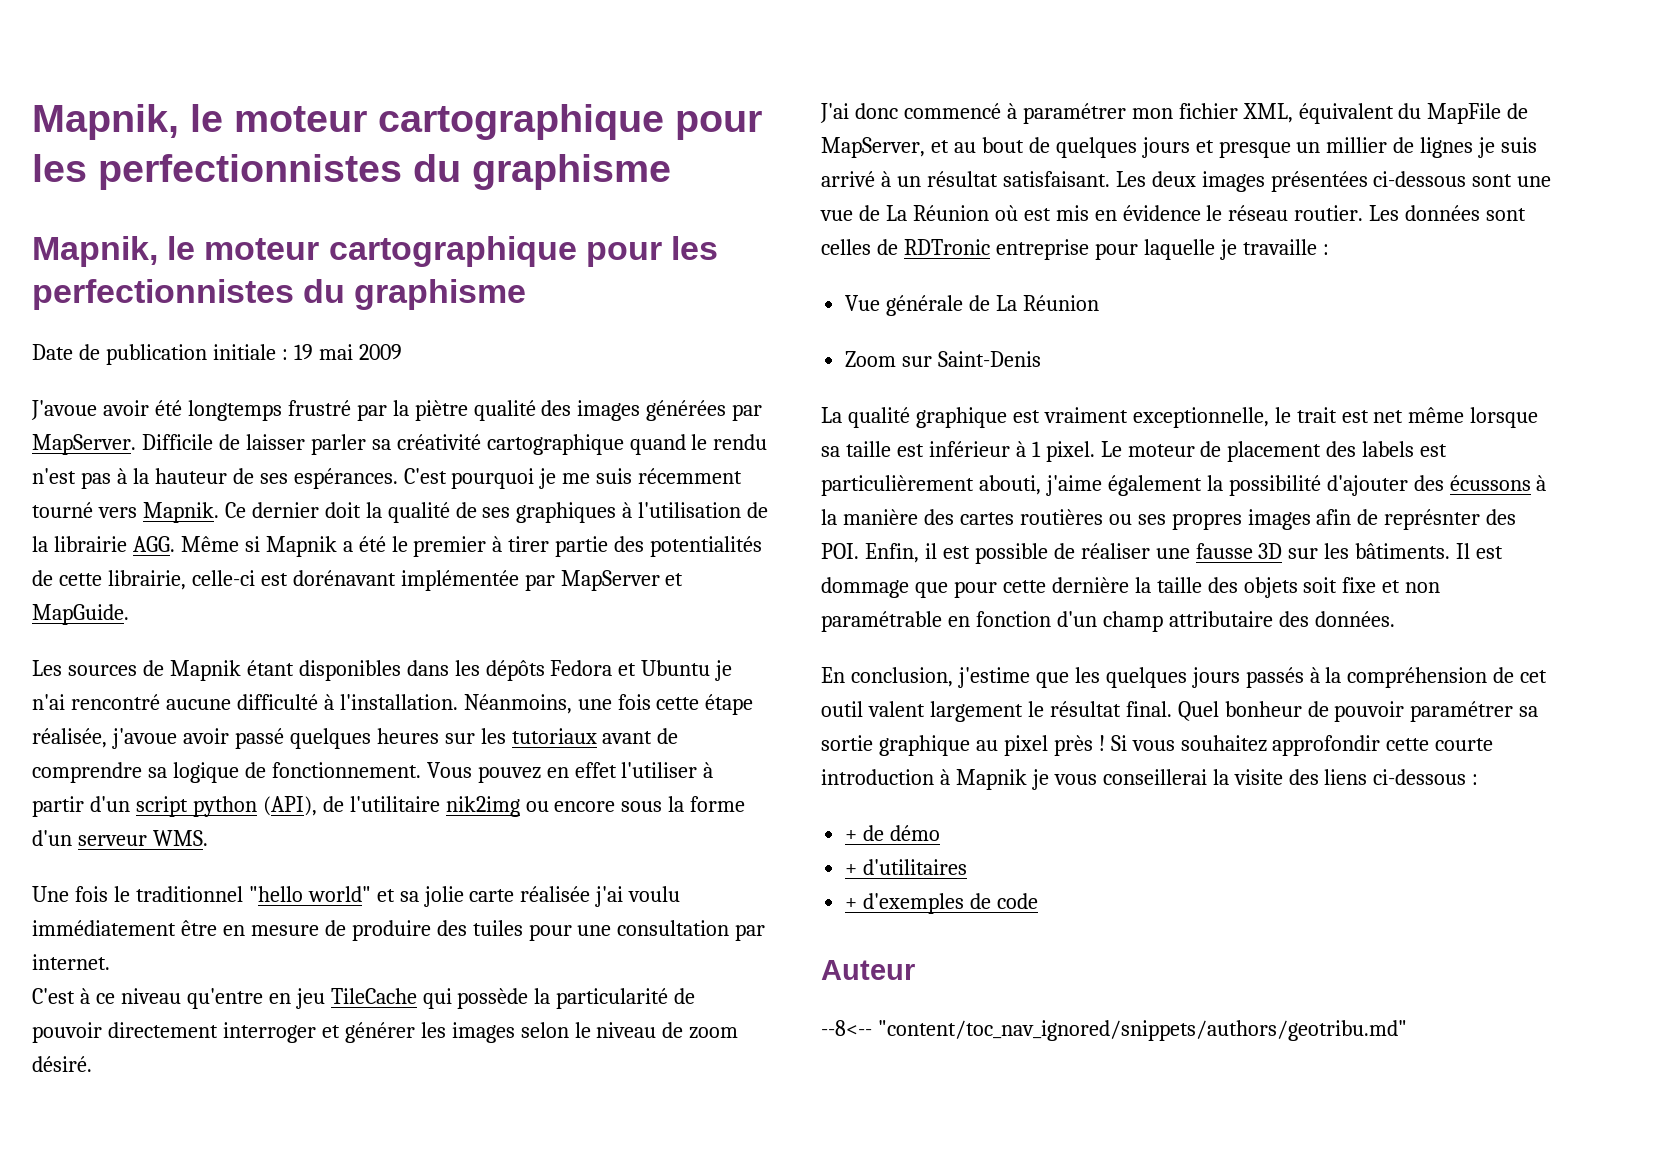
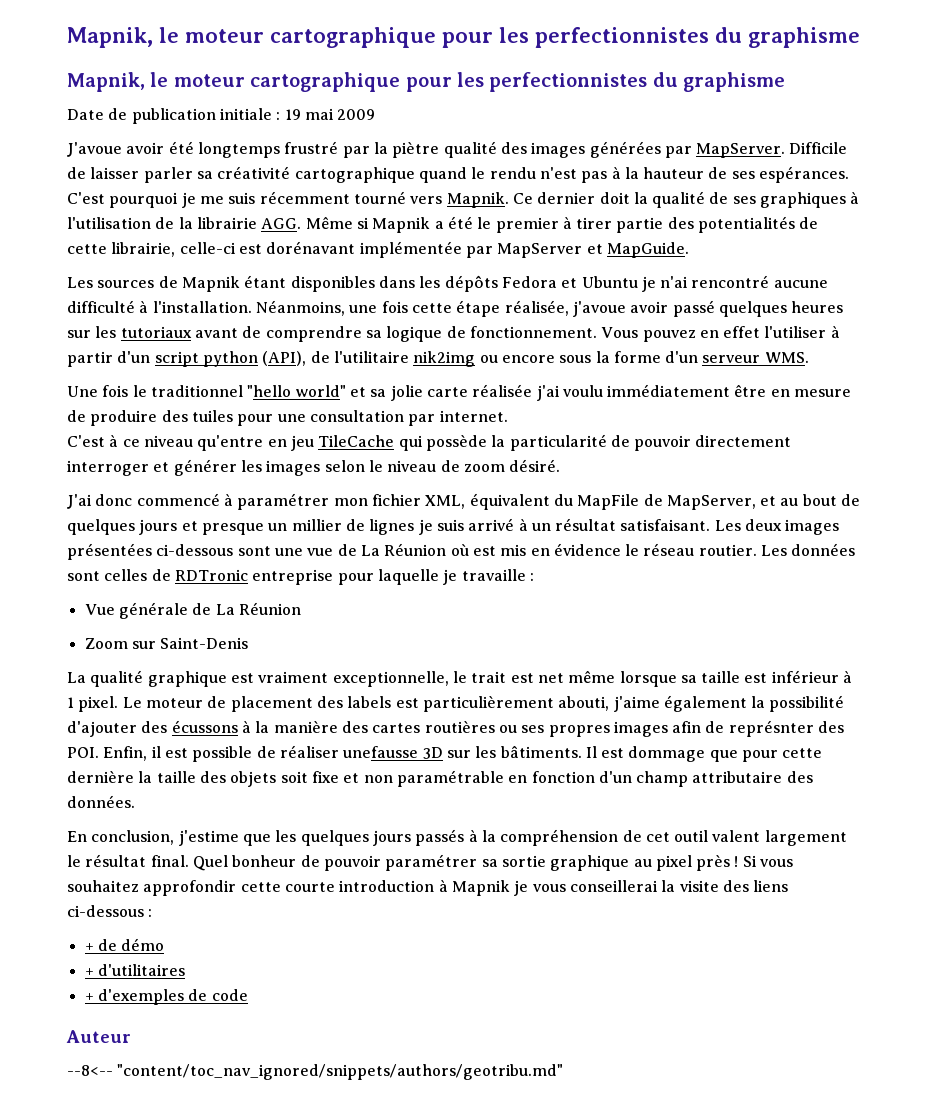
[1155,543,1253,559] une fausse -> [343,746,419,758] unefausse

